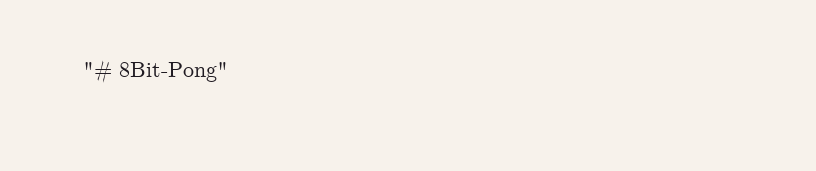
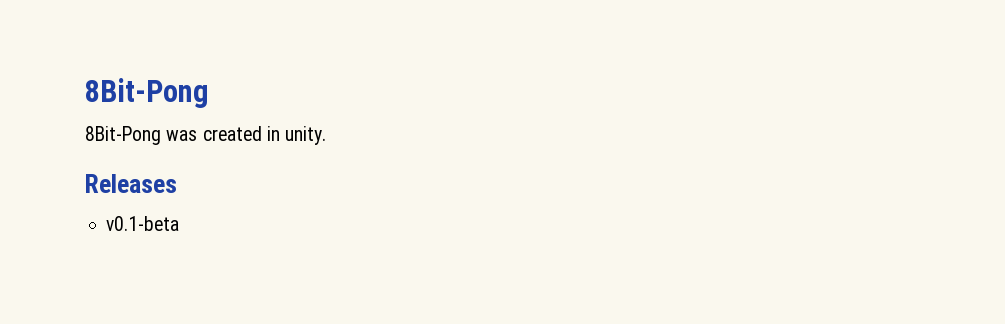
[83,60,228,83] "# 8Bit-Pong" -> [85,78,209,108] [85,126,327,145] [85,174,177,193] [106,216,180,231] 8Bit-Pong // 8Bit-Pong was created in unity. // Releases // v0.1-beta

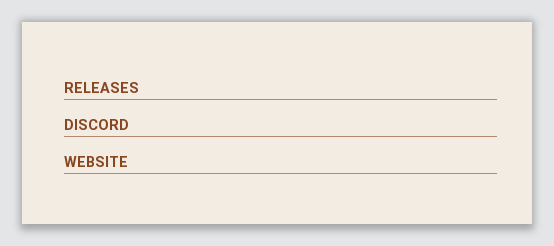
[85,78,209,108] [85,126,327,145] [85,174,177,193] [106,216,180,231] 8Bit-Pong // 8Bit-Pong was created in unity. // Releases // v0.1-beta -> [64,82,139,93] [64,119,129,130] [64,156,128,167] RELEASES // DISCORD // WEBSITE

